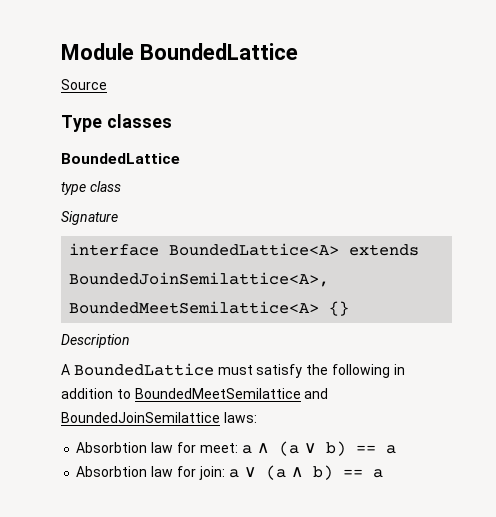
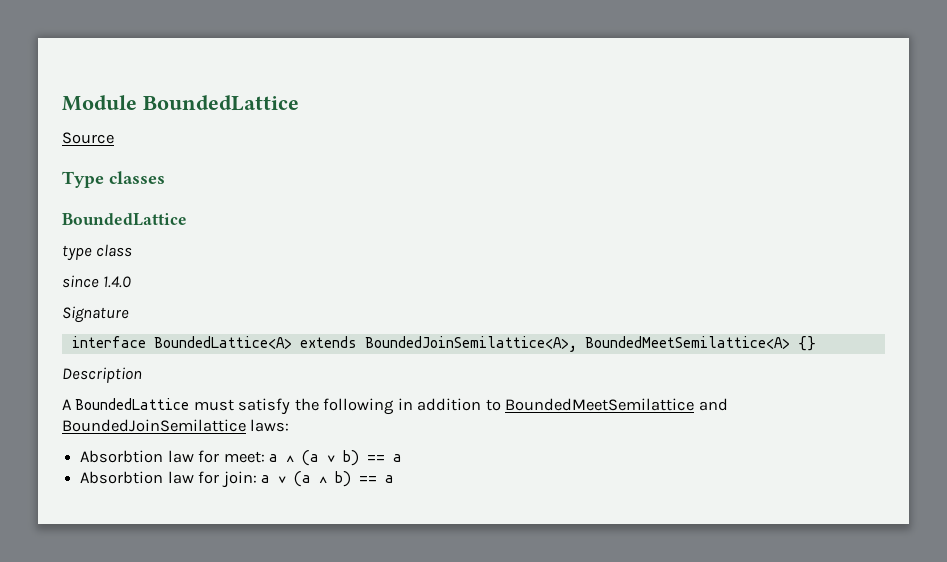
(121, 186) none -> [62,275,132,288] // since 1.4.0

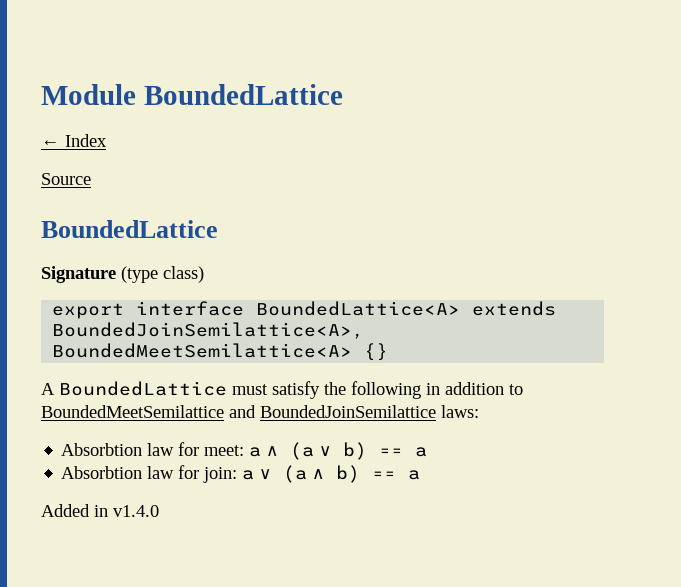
(299, 103) none -> [41,134,107,147] // ← Index
[62,171,165,188] [62,213,187,226] [62,244,133,261] [62,275,132,288] [62,306,129,323] // Type classes // BoundedLattice // type class // since 1.4.0 // Signature // -> [41,220,218,238] [41,266,204,283] [52,303,125,319] // BoundedLattice // Signature (type class) // export
[62,367,142,383] // Description -> (389, 352) none
(394, 479) none -> [41,504,159,517] // Added in v1.4.0

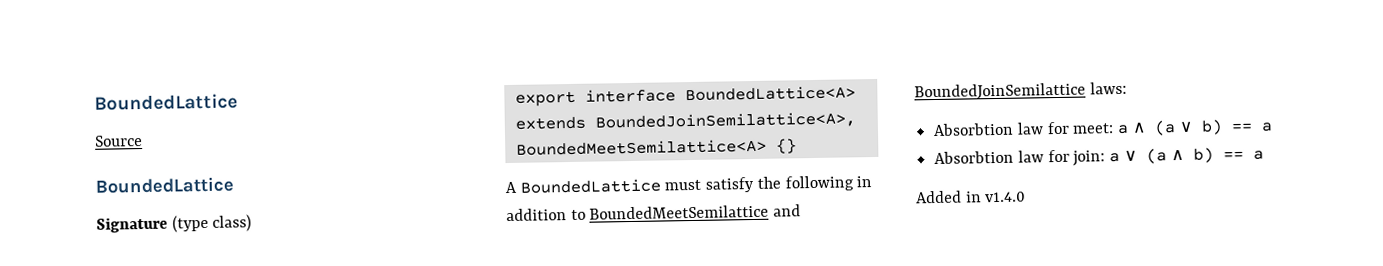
[41,84,343,105] [41,134,107,147] Module BoundedLattice // ← Index -> [94,93,238,111] BoundedLattice

